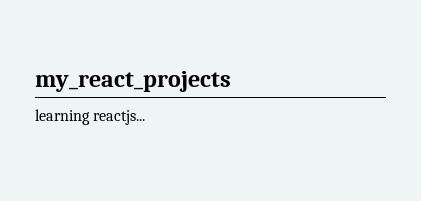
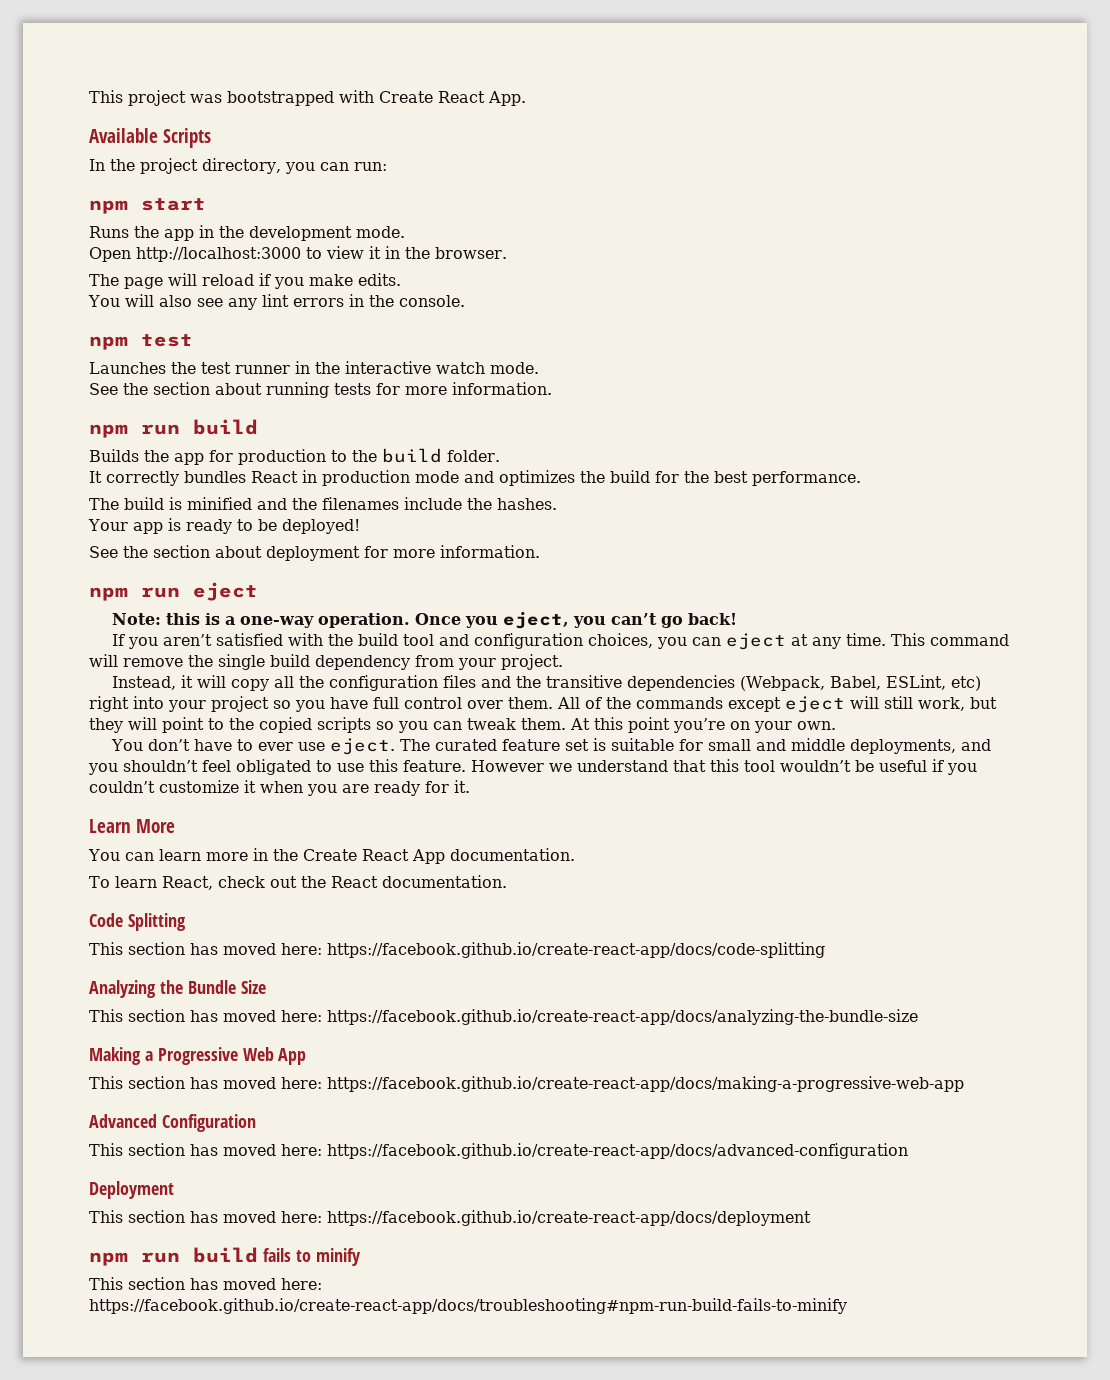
[35,71,231,92] [35,109,146,125] my_react_projects // learning reactjs... -> [89,90,526,106] [89,128,212,148] [89,158,387,174] [89,198,206,214] [89,225,405,241] [89,246,507,262] [89,273,401,289] [88,294,465,310] [89,334,193,350] [89,361,539,374] [89,382,552,398] [89,419,258,438] [89,448,500,465] [89,470,861,486] [89,497,557,510] [88,518,360,534] [89,545,540,561] [89,582,258,601] [112,611,738,629] [112,633,1010,650] [89,654,563,670] [112,675,982,691] [89,696,997,713] [89,717,836,733] [111,738,992,755] [88,759,977,775] [89,780,470,796] [89,819,176,833] [88,848,575,864] [89,875,507,890] [89,913,186,931] [89,942,825,958] [89,980,266,998] [89,1009,918,1025] [89,1047,307,1065] [89,1076,964,1092] [89,1114,256,1132] [89,1143,908,1159] [89,1181,174,1199] [89,1210,811,1226] [89,1247,361,1266] [89,1277,322,1290] [89,1298,847,1314] This project was bootstrapped with Create React App. // Available Scripts // In the project directory, you can run: // npm start // Runs the app in the development mode. // Open http://localhost:3000 to view it in the browser. // The page will reload if you make edits. // You will also see any lint errors in the console. // npm test // Launches the test runner in the interactive watch mode. // See the section about running tests for more information. // npm run build // Builds the app for production to the build folder. // It correctly bundles React in production mode and optimizes the build for the best performance. // The build is minified and the filenames include the hashes. // Your app is ready to be deployed! // See the section about deployment for more information. // npm run eject // Note: this is a one-way operation. Once you eject, you can’t go back! // If you aren’t satisfied with the build tool and configuration choices, you can eject at any time. This command will remove the single build dependency from your project. // Instead, it will copy all the configuration files and the transitive dependencies (Webpack, Babel, ESLint, etc) right into your project so you have full control over them. All of the commands except eject will still work, but they will point to the copied scripts so you can tweak them. At this point you’re on your own. // You don’t have to ever use eject. The curated feature set is suitable for small and middle deployments, and you shouldn’t feel obligated to use this feature. However we understand that this tool wouldn’t be useful if you couldn’t customize it when you are ready for it. // Learn More // You can learn more in the Create React App documentation. // To learn React, check out the React documentation. // Code Splitting // This section has moved here: https://facebook.github.io/create-react-app/docs/code-splitting // Analyzing the Bundle Size // This section has moved here: https://facebook.github.io/create-react-app/docs/analyzing-the-bundle-size // Making a Progressive Web App // This section has moved here: https://facebook.github.io/create-react-app/docs/making-a-progressive-web-app // Advanced Configuration // This section has moved here: https://facebook.github.io/create-react-app/docs/advanced-configuration // Deployment // This section has moved here: https://facebook.github.io/create-react-app/docs/deployment // npm run build fails to minify // This section has moved here: https://facebook.github.io/create-react-app/docs/troubleshooting#npm-run-build-fails-to-minify

